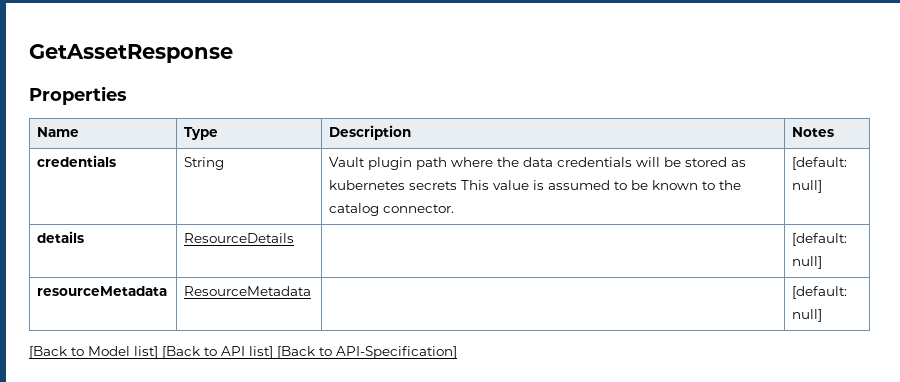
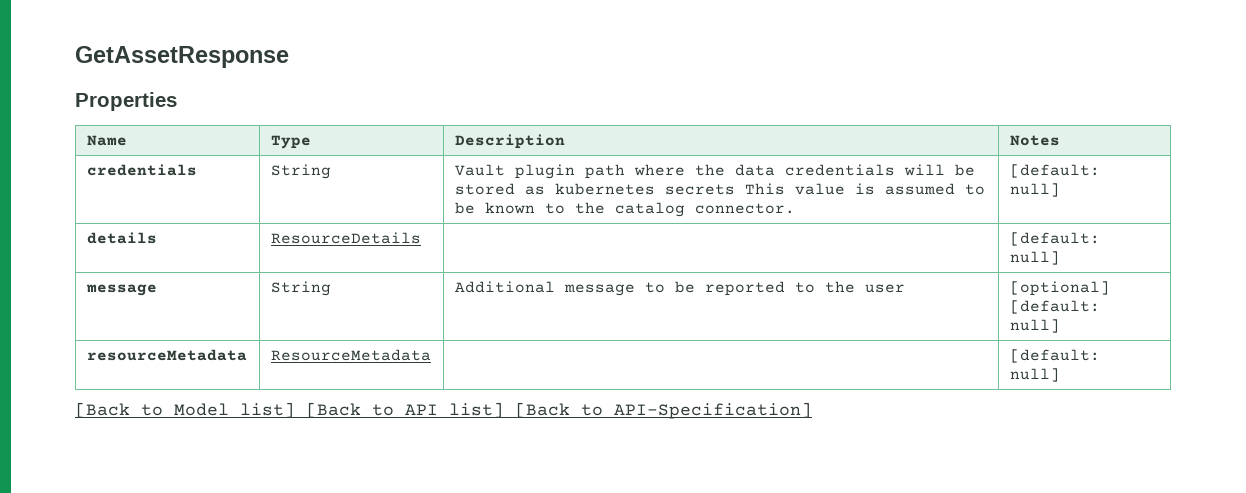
(823, 262) none -> [85,284,157,296] [270,281,331,296] [454,281,905,296] [1009,281,1110,296] [1009,300,1100,314] [1009,319,1060,333] // message | String | Additional message to be reported to the user | [optional] [default: null]

